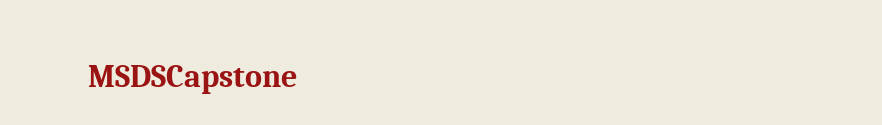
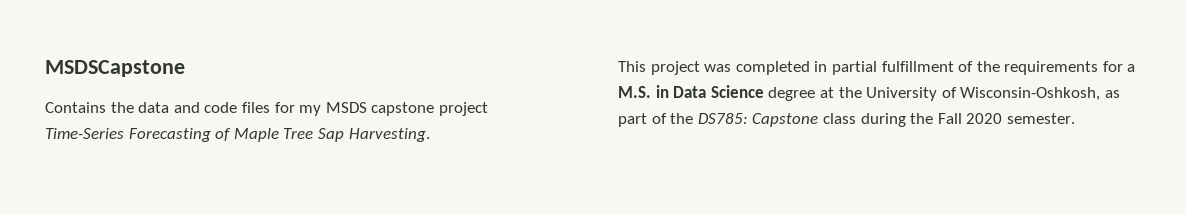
(297, 79) none -> [45,102,488,116] [45,128,430,142] [618,61,1136,75] [618,85,1120,101] [618,113,1075,127] // Contains the data and code files for my MSDS capstone project Time-Series Forecasting of Maple Tree Sap Harvesting. // This project was completed in partial fulfillment of the requirements for a M.S. in Data Science degree at the University of Wisconsin-Oshkosh, as part of the DS785: Capstone class during the Fall 2020 semester.

